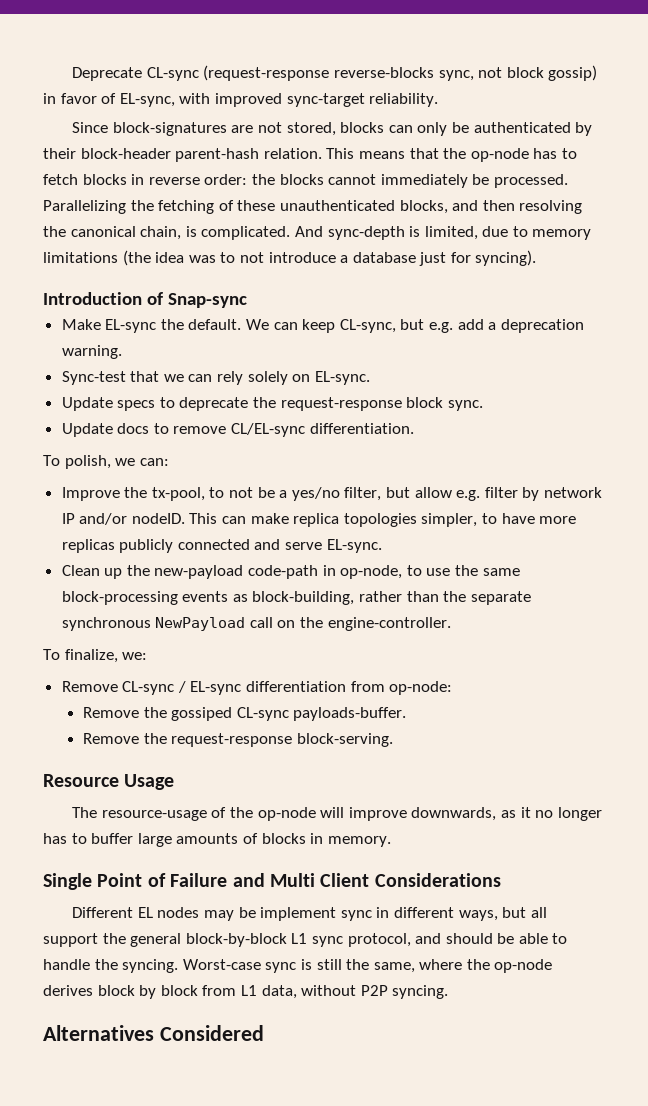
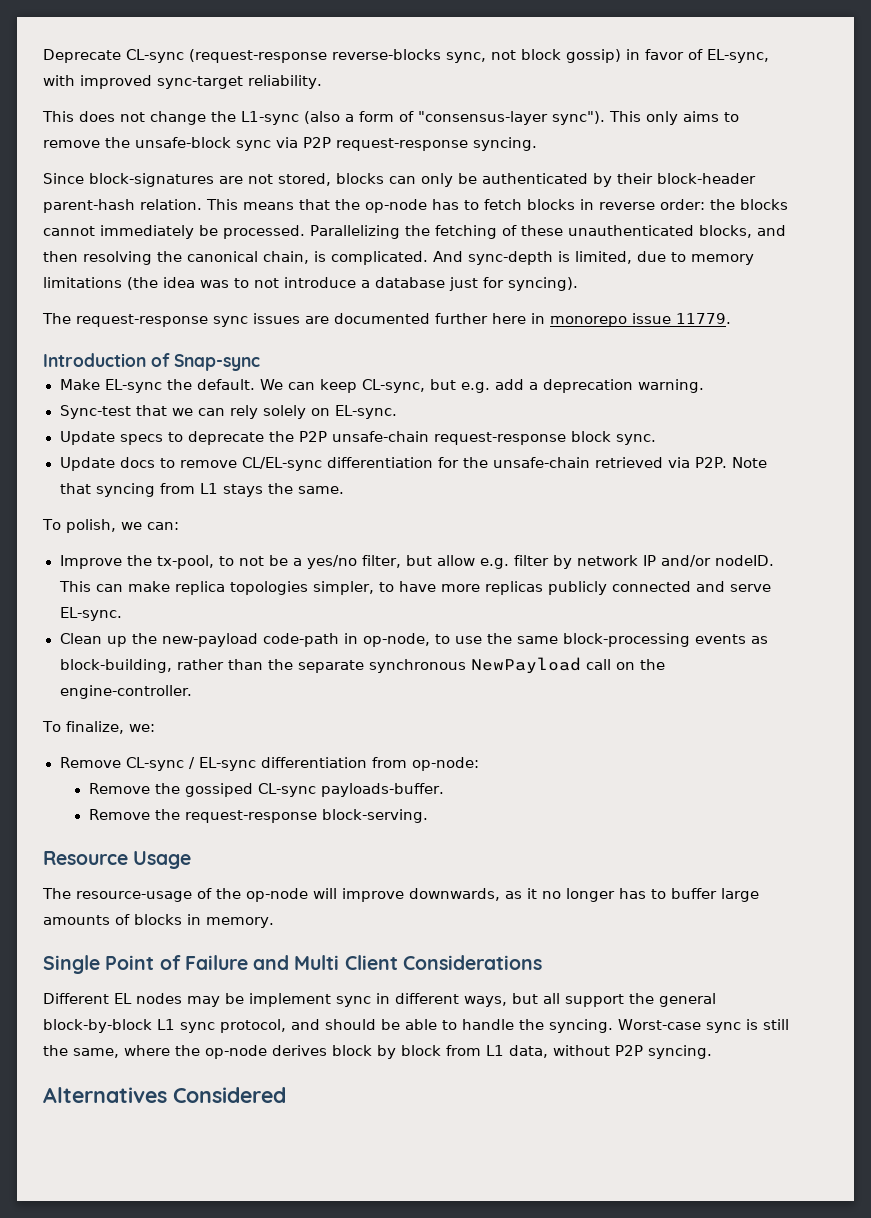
(439, 100) none -> [42,111,739,125] [43,137,537,151] // This does not change the L1-sync (also a form of "consensus-layer sync"). This only aims to remove the unsafe-block sync via P2P request-response syncing.
(537, 258) none -> [42,313,731,327] // The request-response sync issues are documented further here in monorepo issue 11779.
(277, 402) none -> [298,431,429,442] P2P unsafe-chain
[309,423,414,434] differentiation. -> [326,457,768,468] [59,483,344,497] differentiation for the unsafe-chain retrieved via P2P. Note that syncing from L1 stays the same.

